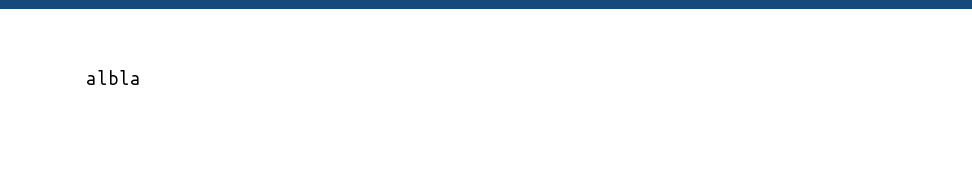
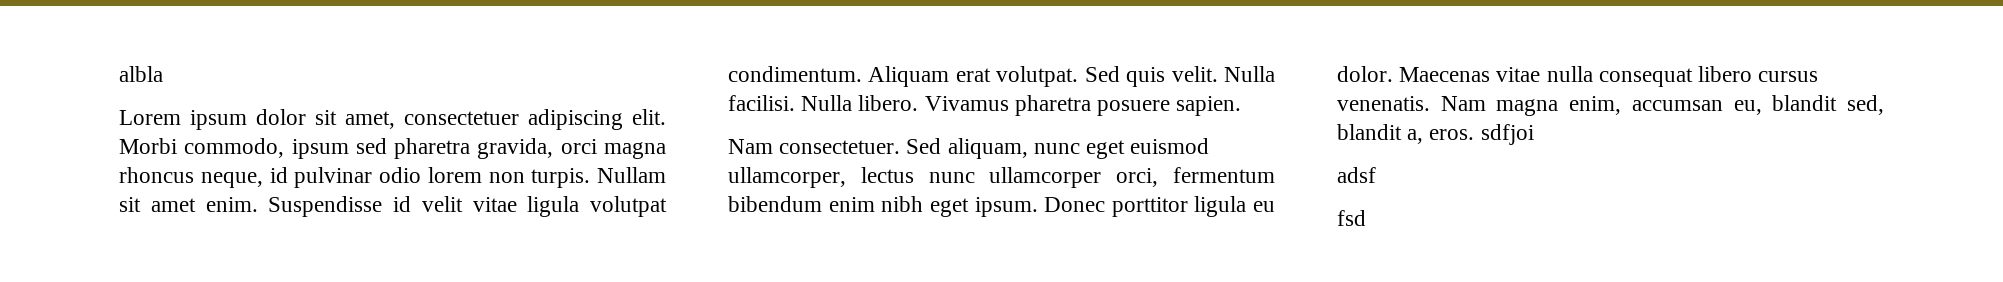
(141, 77) none -> [119,109,666,130] [119,138,666,159] [119,167,666,188] [119,196,667,217] [728,66,1275,87] [728,95,1242,116] [728,138,1210,159] [728,167,1275,188] [728,196,1275,217] [1337,66,1819,87] [1337,95,1884,116] [1337,124,1534,145] [1337,167,1376,183] [1337,210,1366,226] // Lorem ipsum dolor sit amet, consectetuer adipiscing elit. Morbi commodo, ipsum sed pharetra gravida, orci magna rhoncus neque, id pulvinar odio lorem non turpis. Nullam sit amet enim. Suspendisse id velit vitae ligula volutpat condimentum. Aliquam erat volutpat. Sed quis velit. Nulla facilisi. Nulla libero. Vivamus pharetra posuere sapien. // Nam consectetuer. Sed aliquam, nunc eget euismod ullamcorper, lectus nunc ullamcorper orci, fermentum bibendum enim nibh eget ipsum. Donec porttitor ligula eu dolor. Maecenas vitae nulla consequat libero cursus venenatis. Nam magna enim, accumsan eu, blandit sed, blandit a, eros. sdfjoi // adsf // fsd

